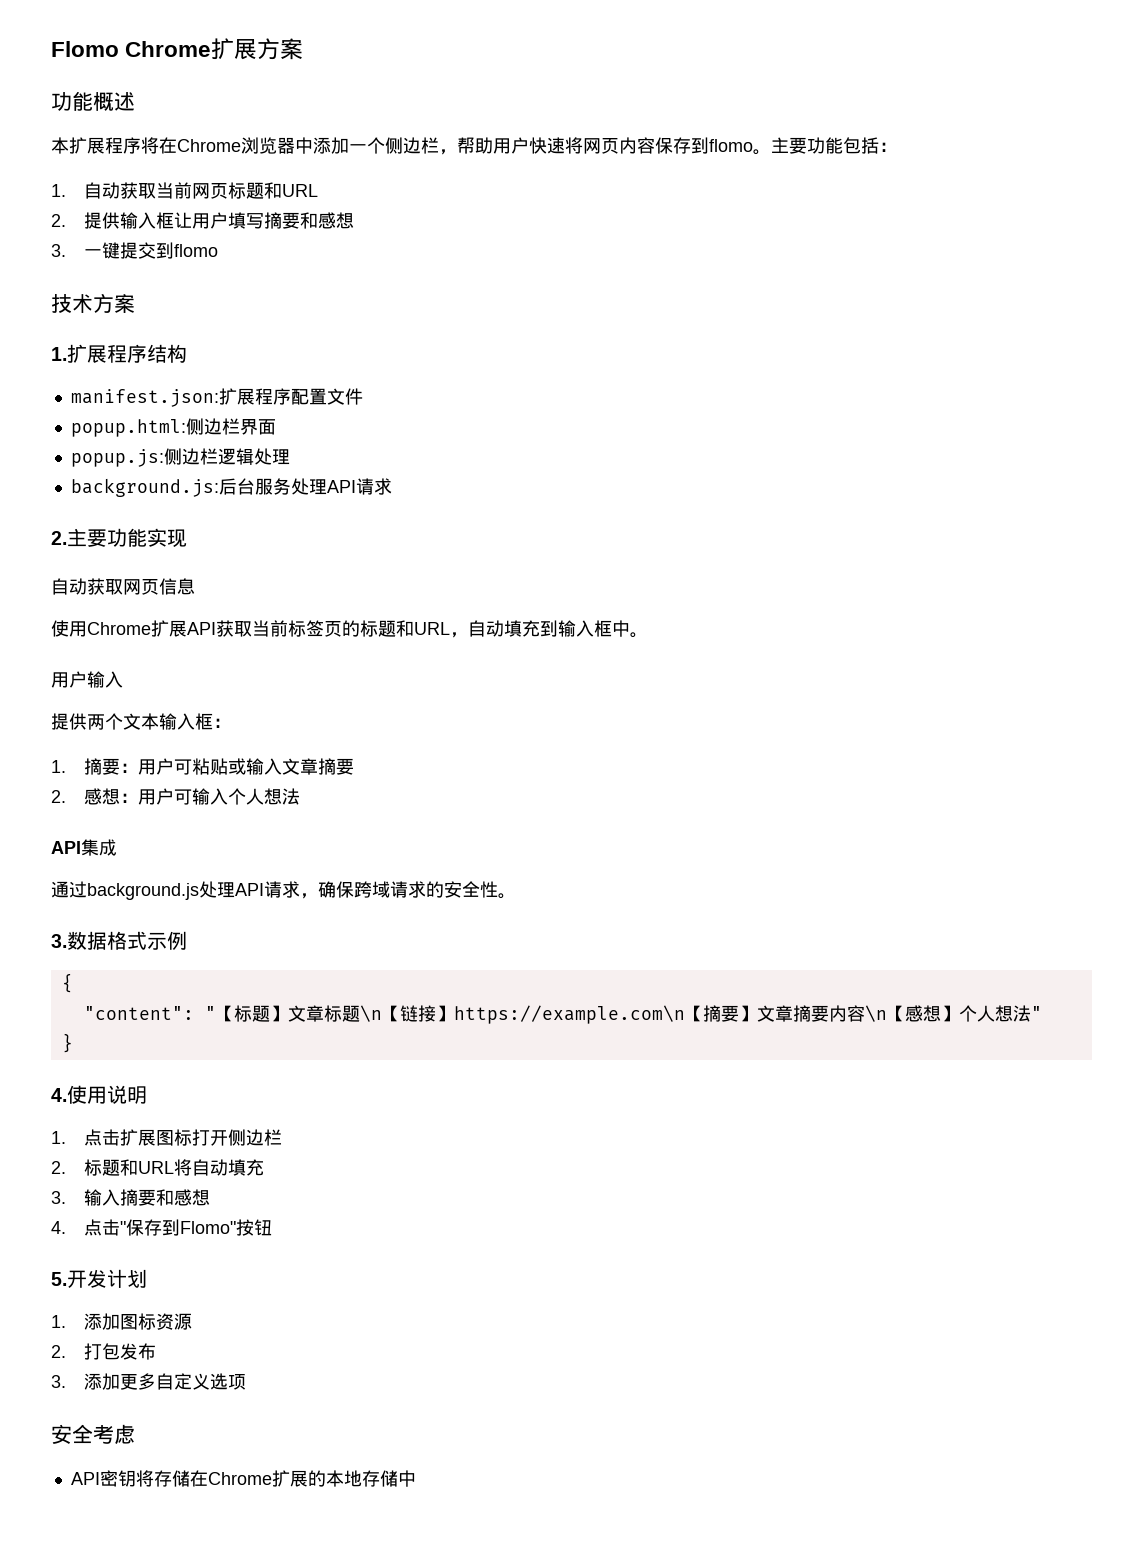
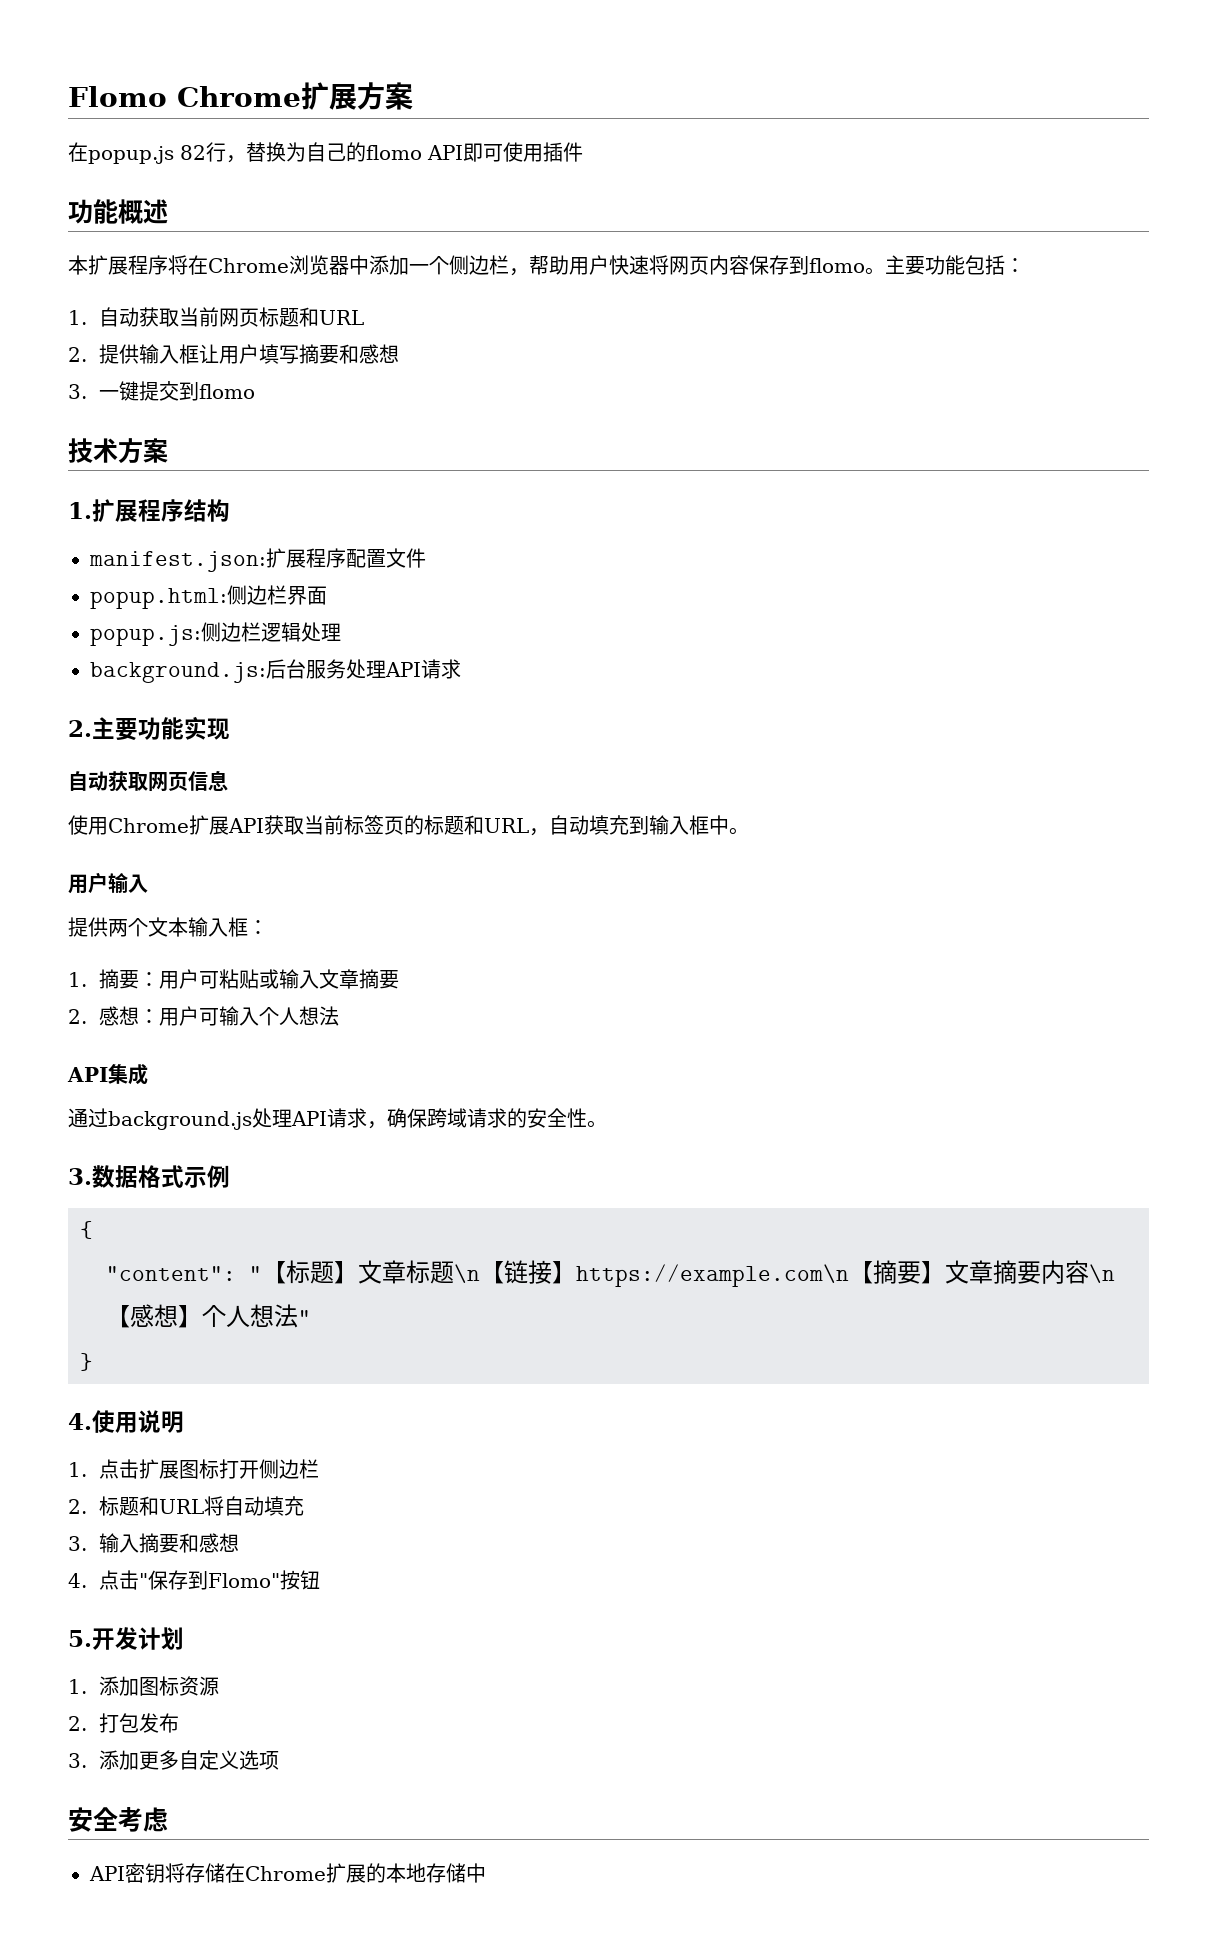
(304, 49) none -> [68,142,583,164] // 在popup.js 82行，替换为自己的flomo API即可使用插件

